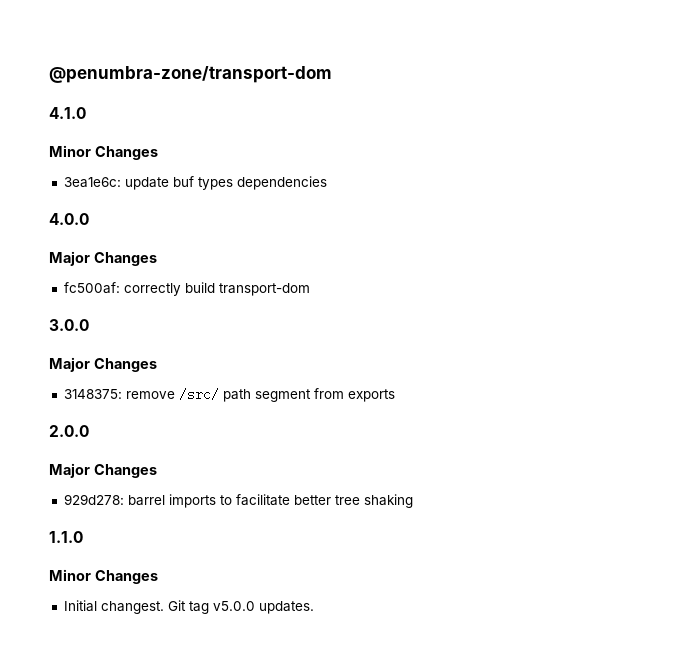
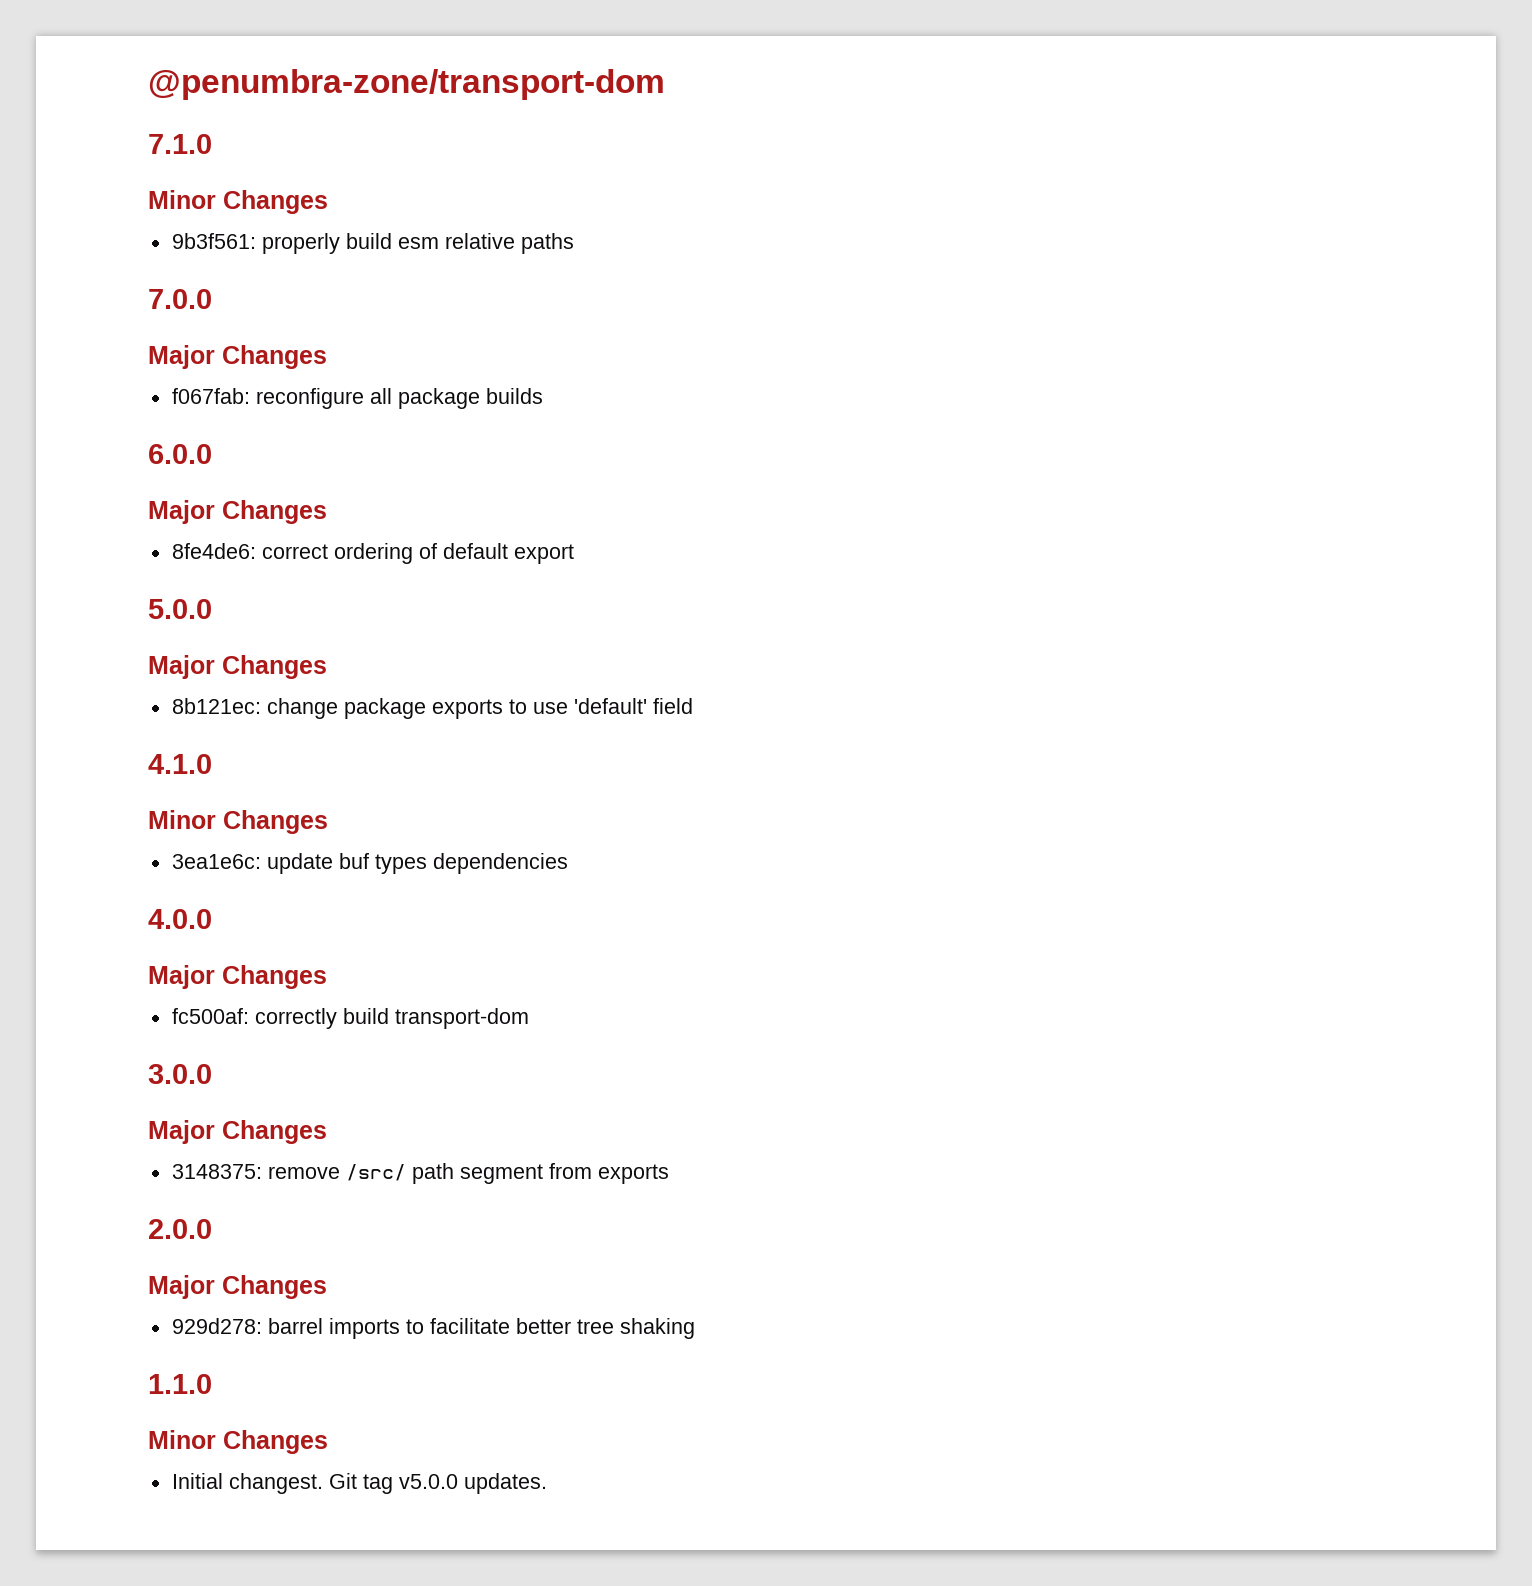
(332, 74) none -> [148,134,212,154] [148,190,328,214] [171,233,574,254] [148,289,212,309] [148,345,327,369] [171,388,543,409] [148,444,212,464] [148,500,327,524] [171,543,574,564] [148,599,212,619] [148,655,327,679] [171,698,693,719] // 7.1.0 // Minor Changes // 9b3f561: properly build esm relative paths // 7.0.0 // Major Changes // f067fab: reconfigure all package builds // 6.0.0 // Major Changes // 8fe4de6: correct ordering of default export // 5.0.0 // Major Changes // 8b121ec: change package exports to use 'default' field

